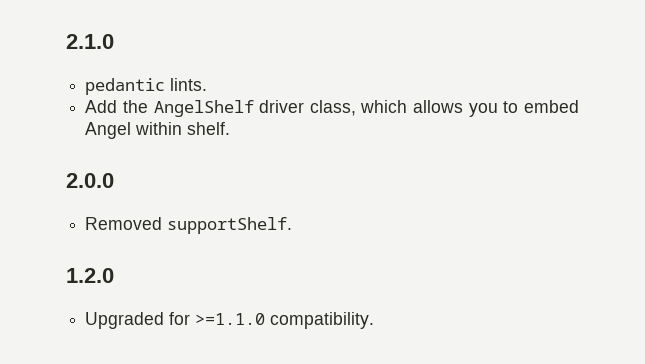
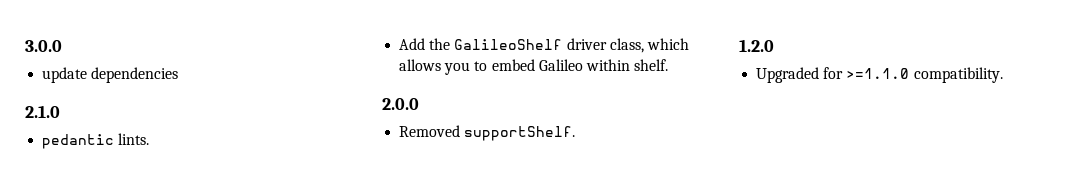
(66, 41) none -> [25,40,62,52] [42,67,179,83] 3.0.0 // update dependencies //
[153,100,254,117] AngelShelf -> [454,39,563,50] GalileoShelf
[85,122,132,139] Angel -> [538,59,583,71] Galileo

